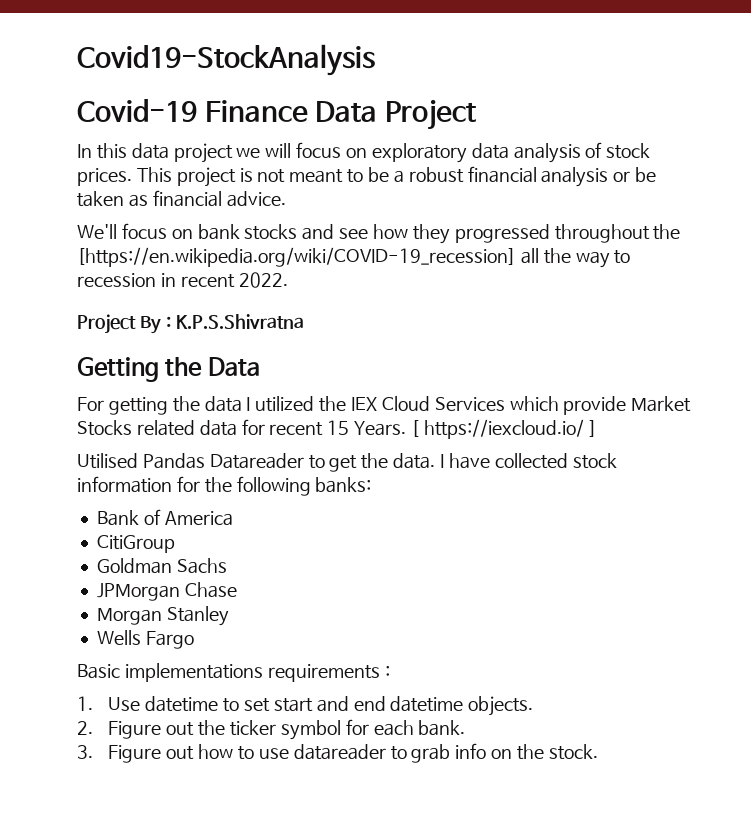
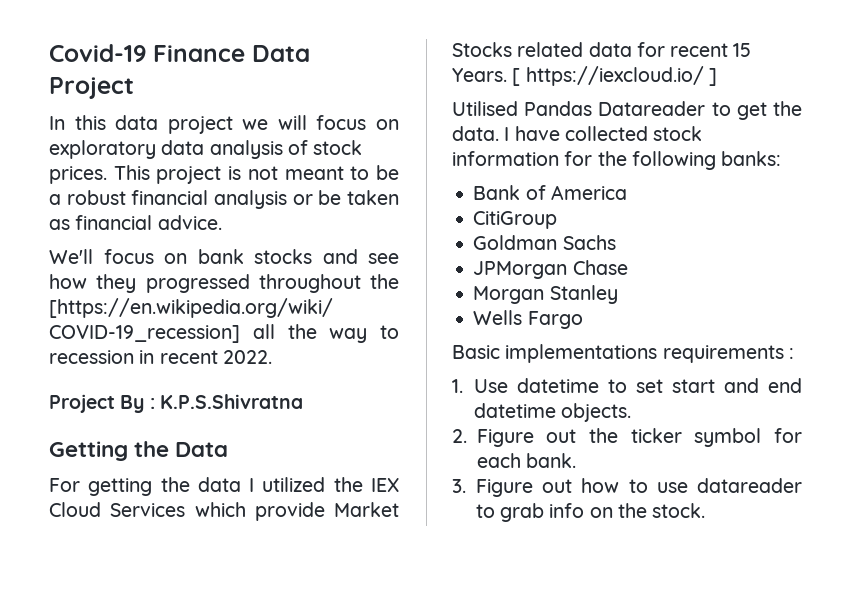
[77,44,375,76] Covid19-StockAnalysis // -> (49, 53) none

